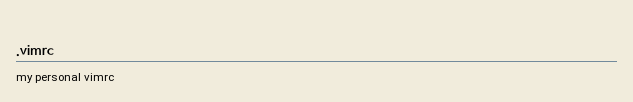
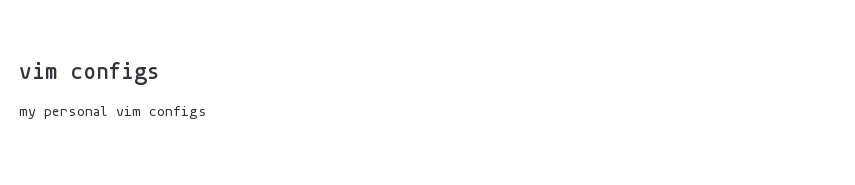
[16,45,54,57] .vimrc -> [19,62,159,85] vim configs
[84,73,115,81] vimrc -> [116,106,207,119] vim configs

